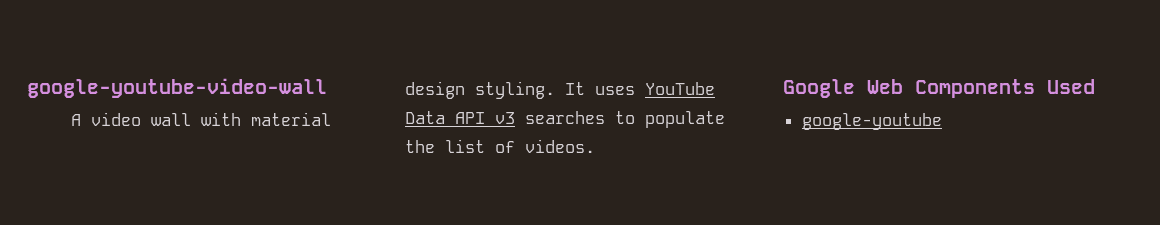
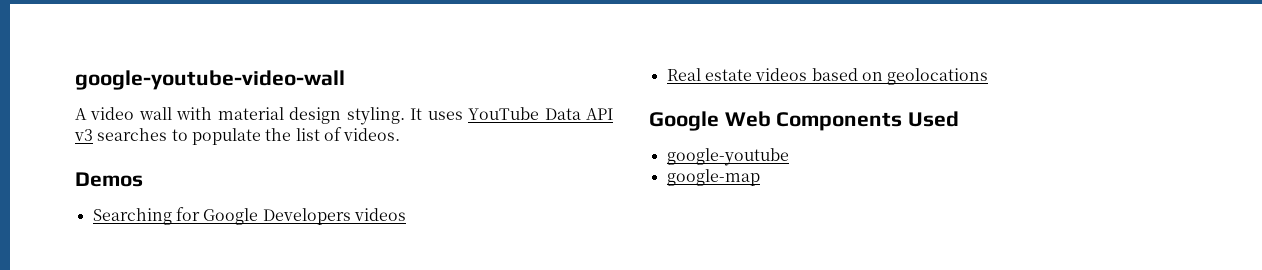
(595, 146) none -> [75,172,143,187] [92,207,406,225] [666,68,989,85] // Demos // Searching for Google Developers videos // Real estate videos based on geolocations
(942, 121) none -> [666,169,760,186] // google-map

